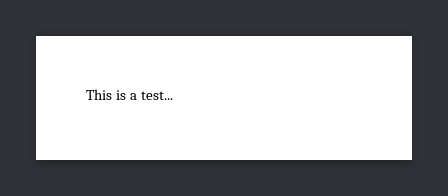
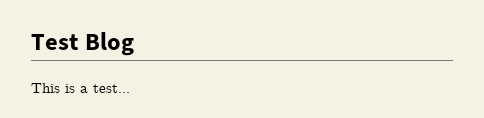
(86, 94) none -> [31,32,134,56] Test Blog //

